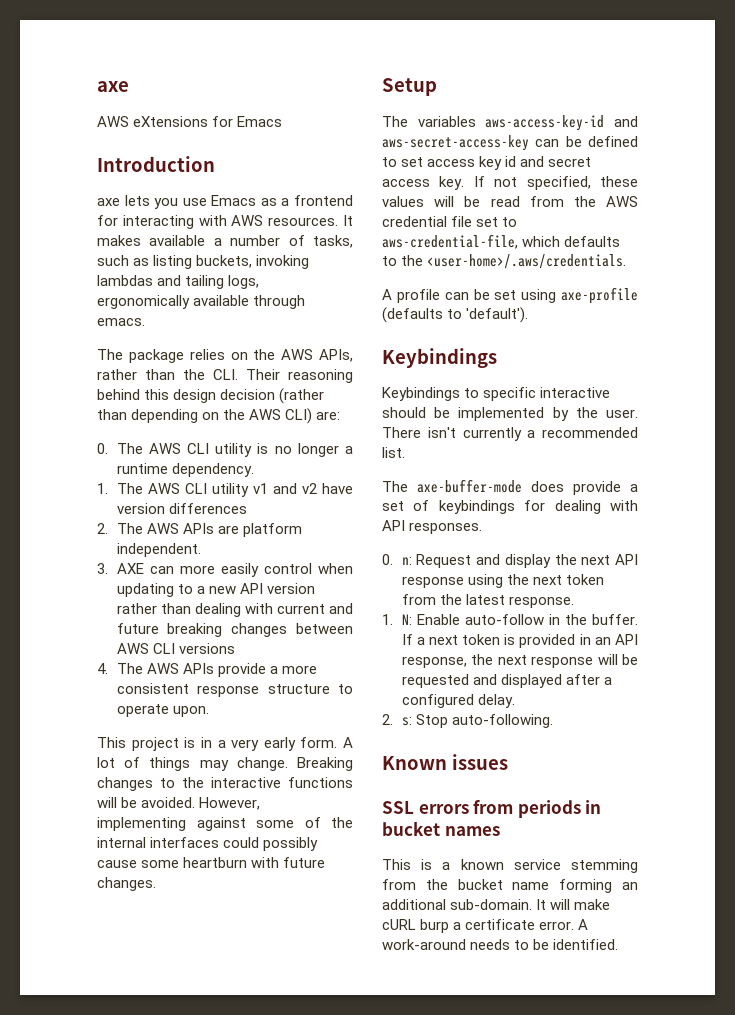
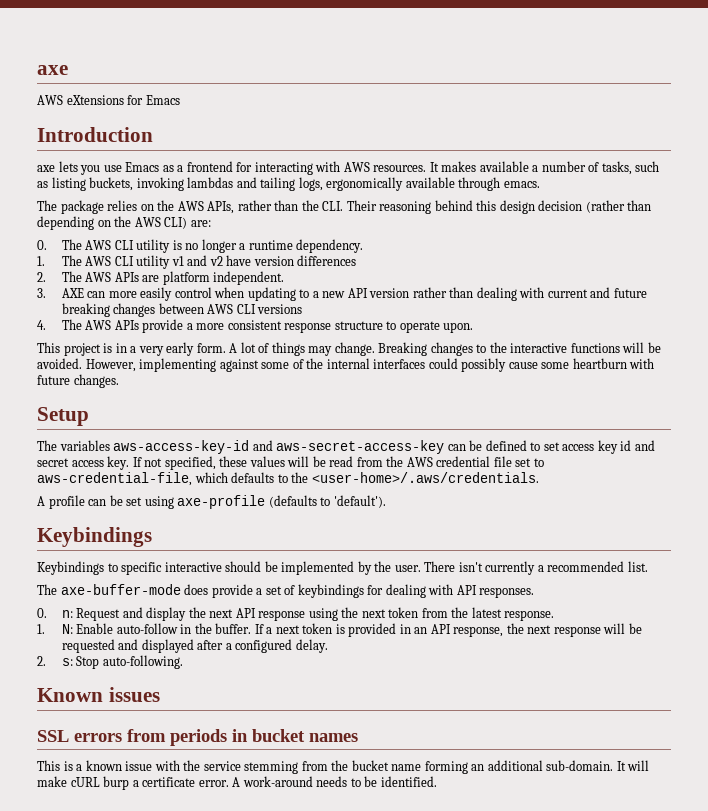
(504, 864) none -> [125,760,201,771] issue with the

